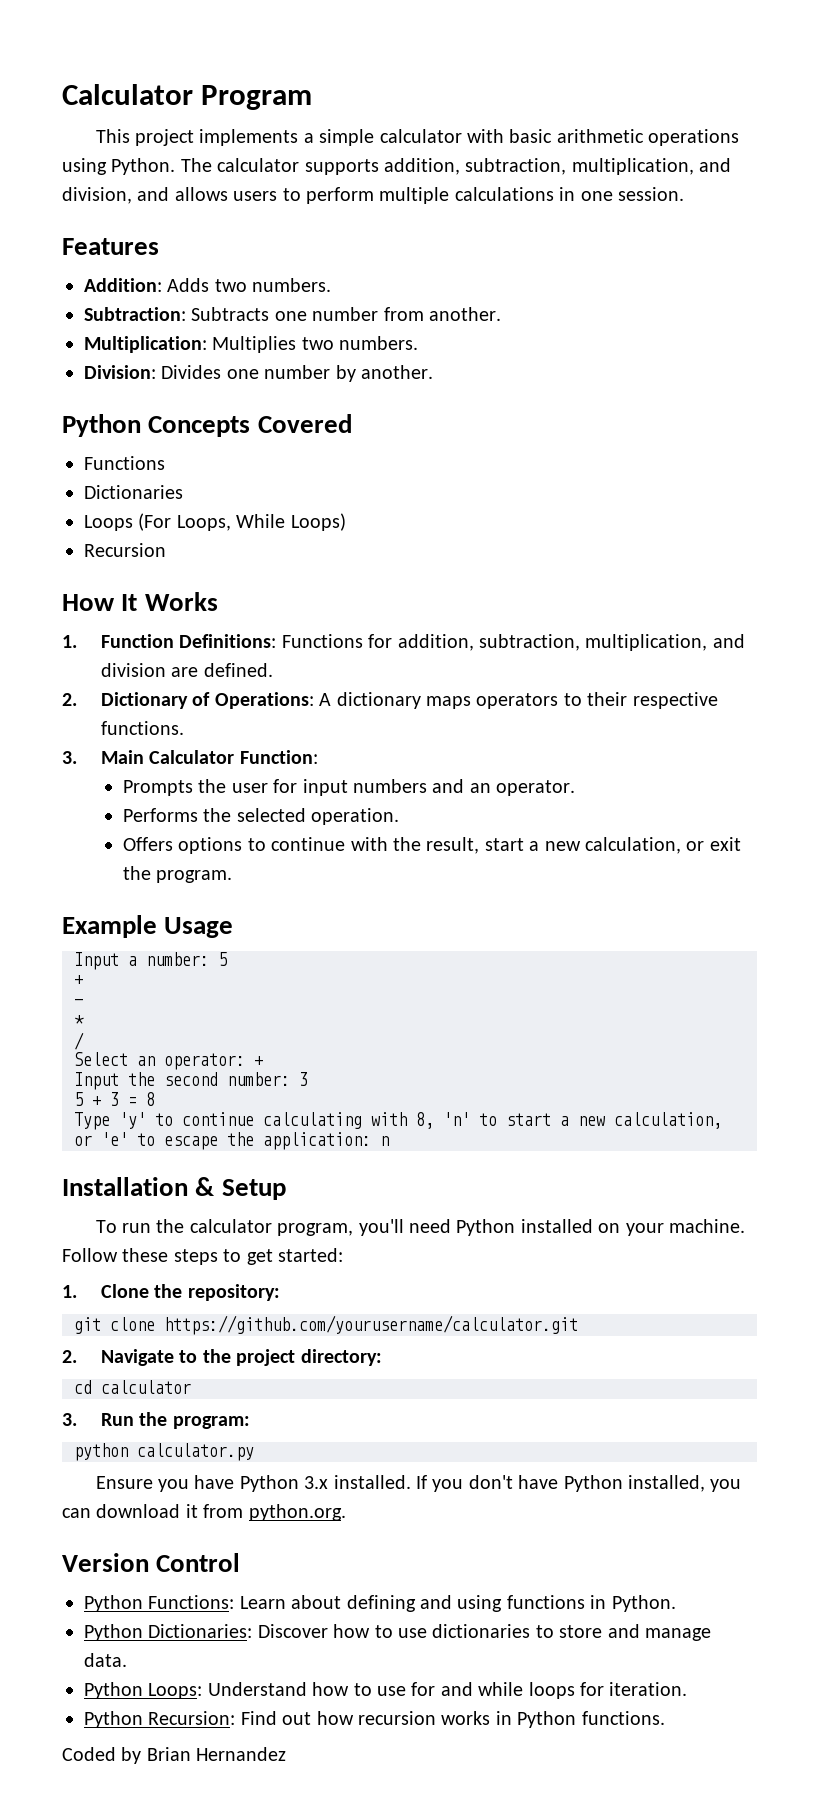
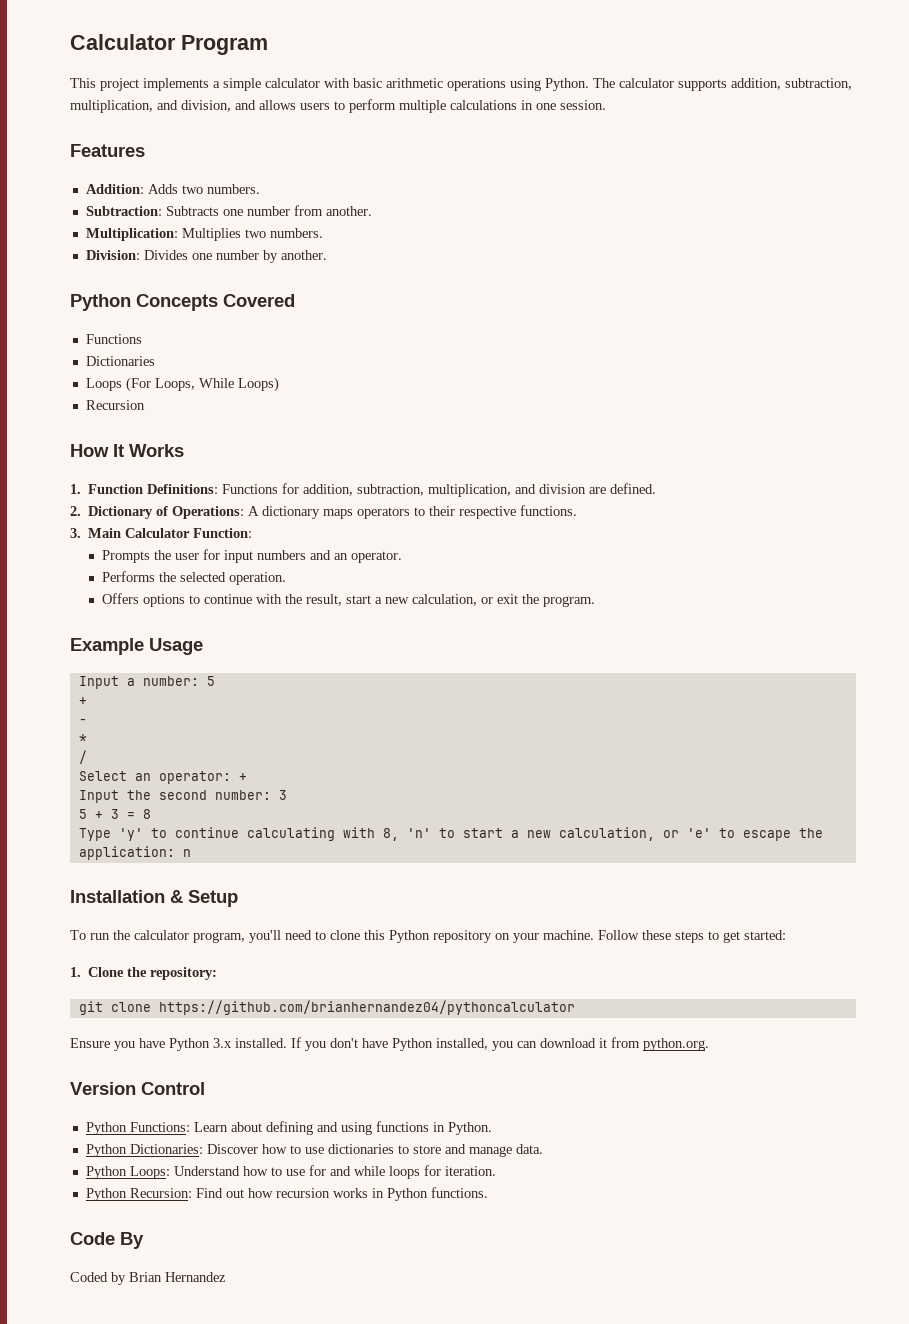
[456,1219,593,1236] Python installed -> [315,930,492,943] to clone this Python repository
[164,1315,578,1335] [62,1349,382,1366] [74,1380,191,1394] [62,1412,250,1429] [74,1443,254,1461] https://github.com/yourusername/calculator.git // 2. Navigate to the project directory: // cd calculator // 3. Run the program: // python calculator.py -> [158,1000,575,1015] https://github.com/brianhernandez04/pythoncalculator
(665, 1718) none -> [70,1232,144,1249] // Code By

